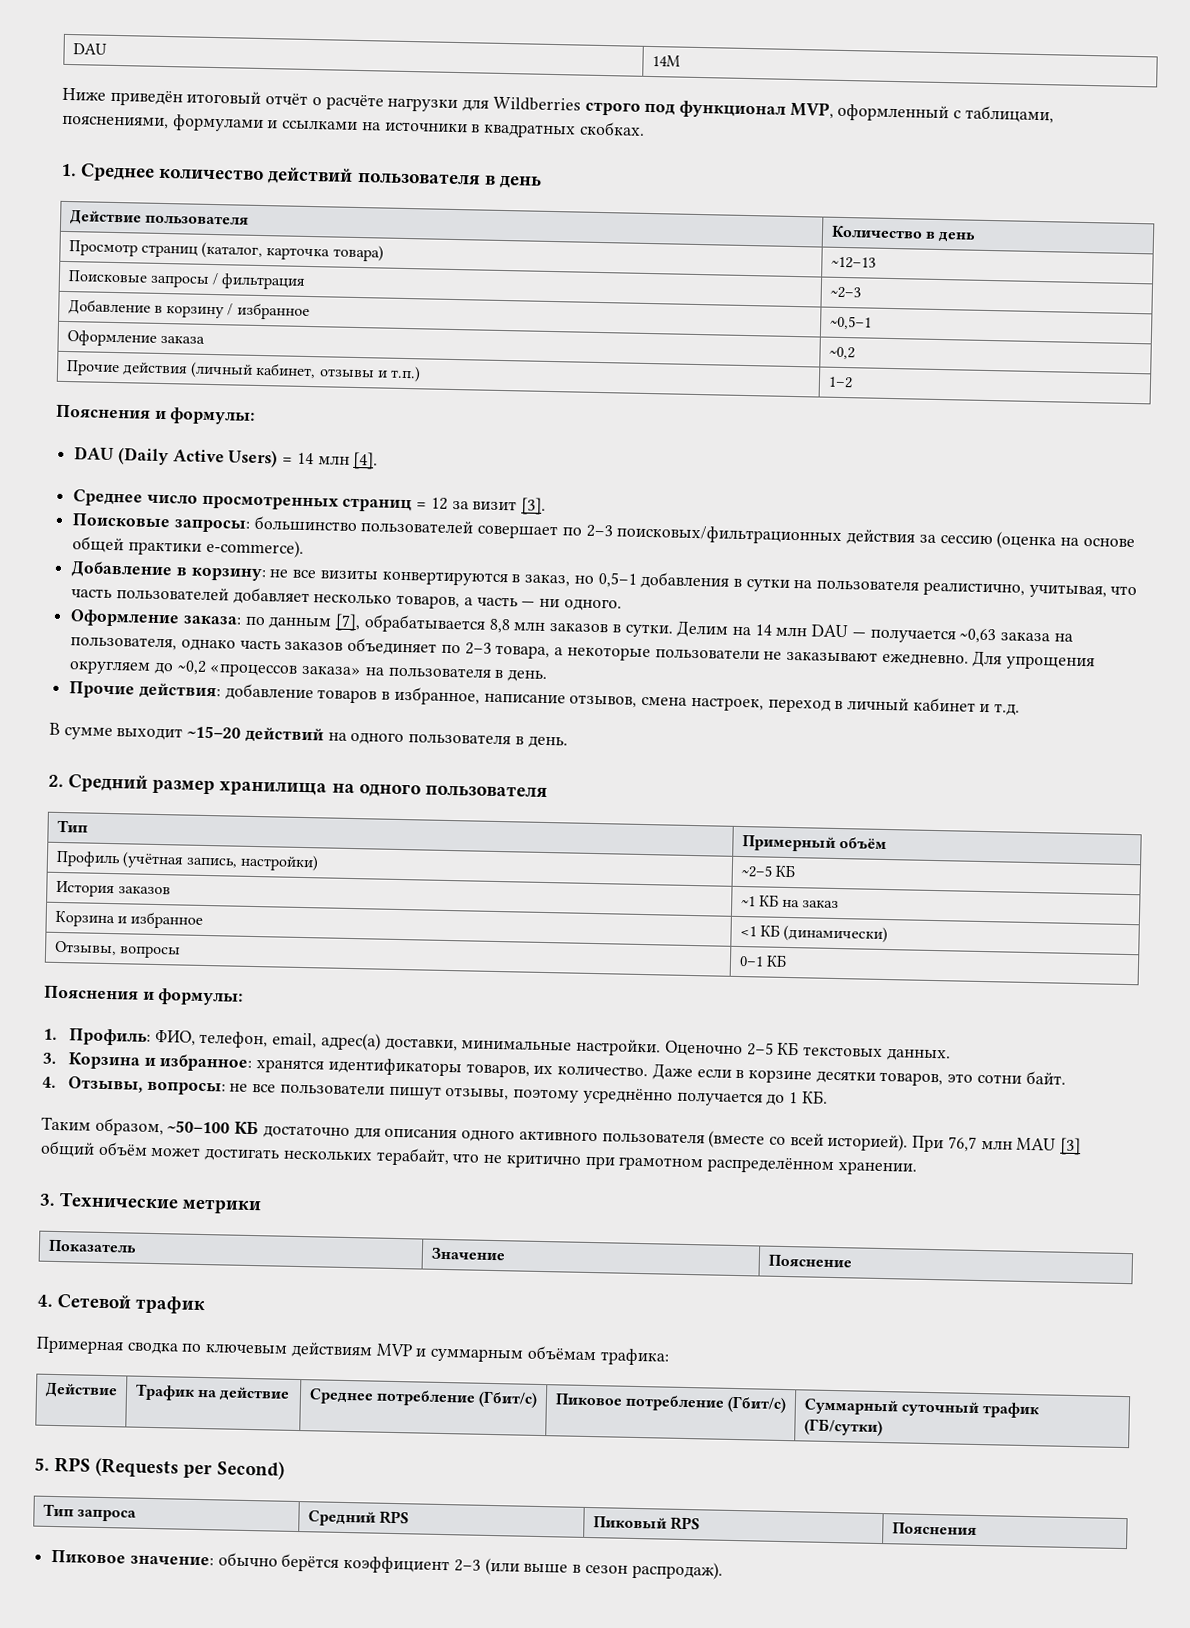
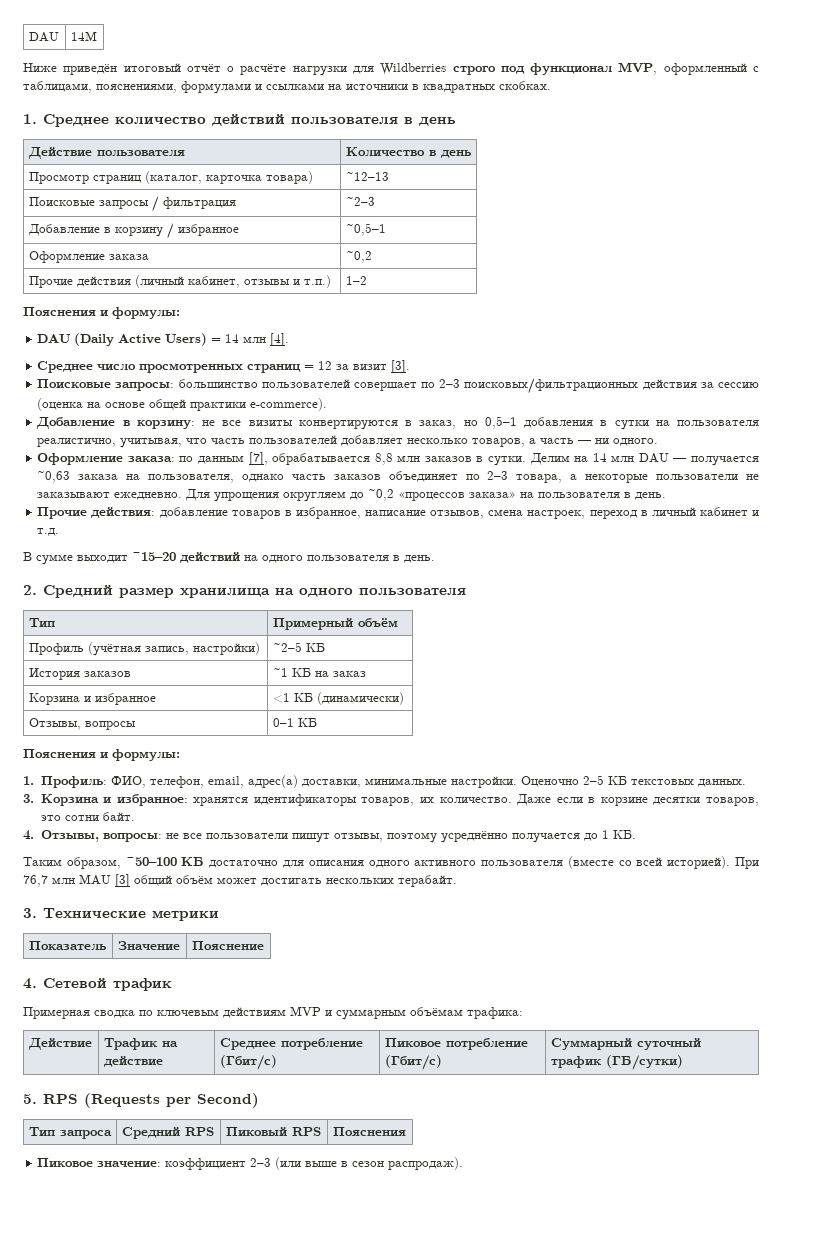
[375,1147,917,1176] терабайт, что не критично при грамотном распределённом хранении. -> [398,875,457,887] терабайт.
[217,1552,340,1572] обычно берётся -> (162, 1164) none

